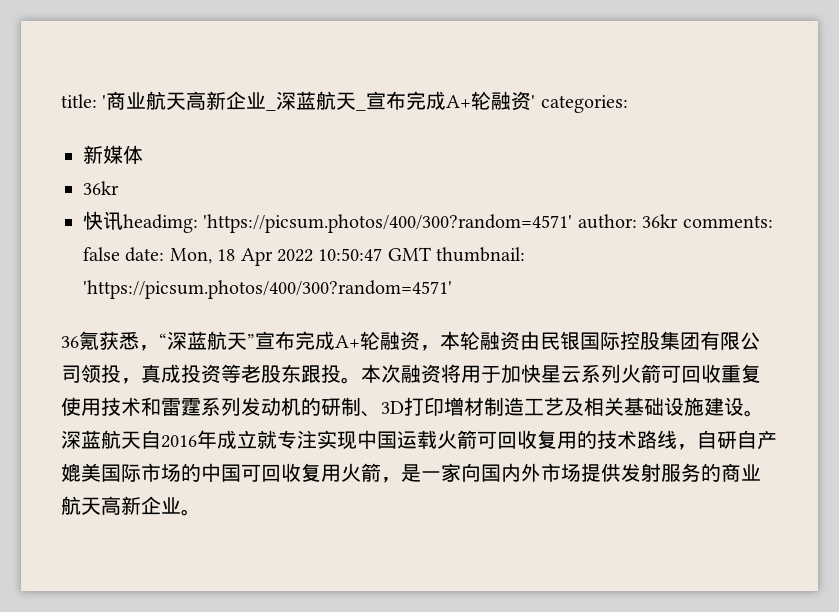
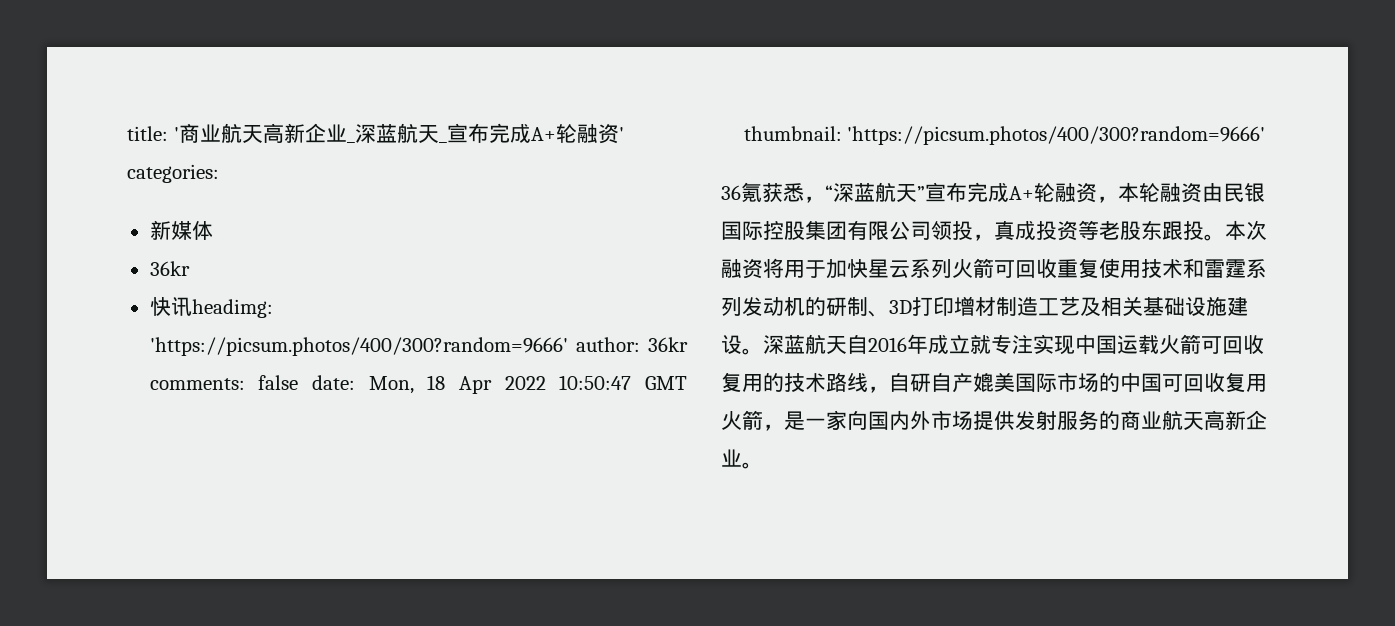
[203,214,573,233] 'https://picsum.photos/400/300?random=4571' -> [149,337,568,356] 'https://picsum.photos/400/300?random=9666'
[83,280,452,299] 'https://picsum.photos/400/300?random=4571' -> [847,126,1266,145] 'https://picsum.photos/400/300?random=9666'

